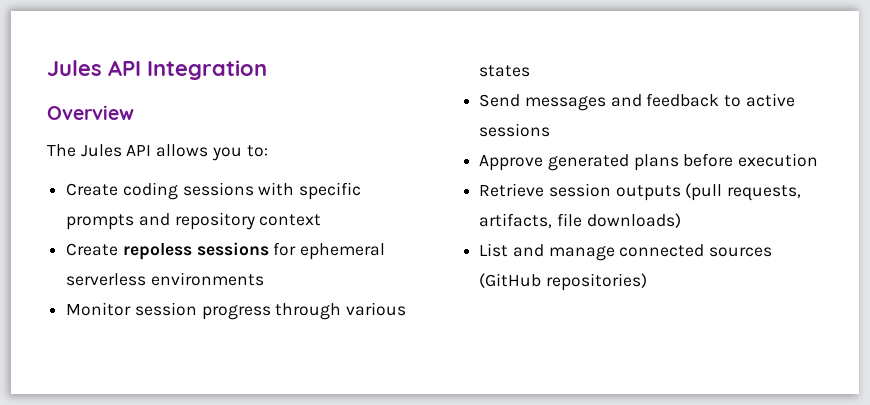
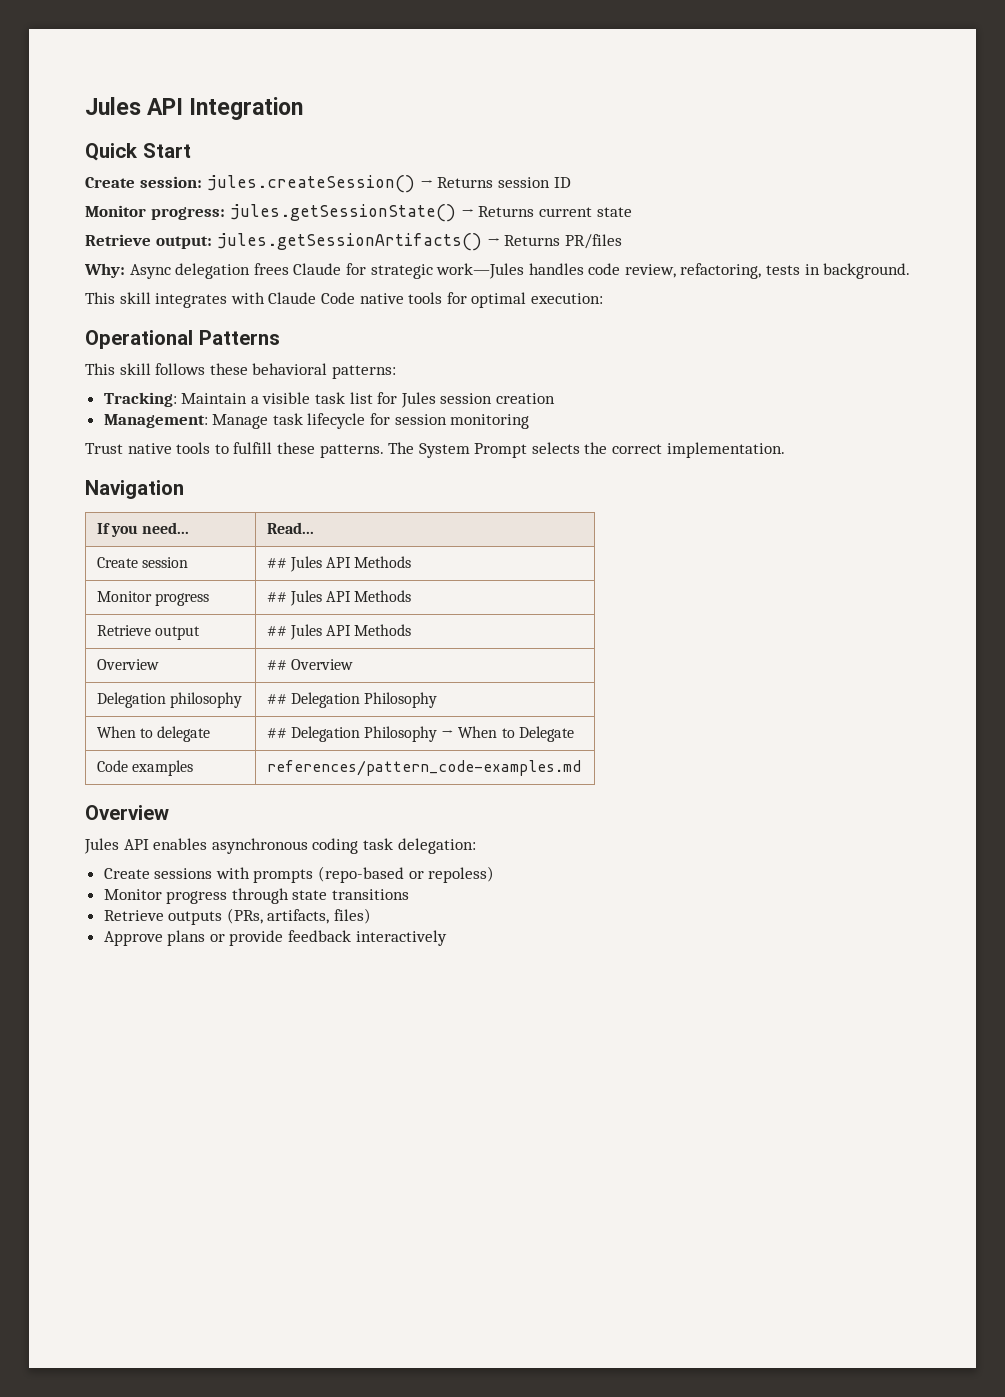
[47,105,134,120] [47,144,268,161] [66,182,178,200] // Overview // The Jules API allows you to: // Create coding -> [85,143,191,161] [85,175,571,193] [85,204,632,222] [85,233,622,251] [84,263,911,279] [85,292,603,308] [85,330,280,349] [85,363,396,379] [103,392,556,408] [103,413,530,429] [85,442,785,458] [85,480,184,499] [96,522,190,537] [266,522,314,534] [96,557,188,568] [266,556,412,572] [96,591,209,606] [266,590,412,606] [96,625,200,640] [266,624,412,640] [96,659,159,670] [266,659,353,670] [96,692,242,708] [266,692,438,708] [96,726,211,742] [266,726,574,742] [96,760,193,776] [266,760,581,776] [85,805,169,820] [84,838,476,854] [103,868,150,879] // Quick Start // Create session: jules.createSession() → Returns session ID // Monitor progress: jules.getSessionState() → Returns current state // Retrieve output: jules.getSessionArtifacts() → Returns PR/files // Why: Async delegation frees Claude for strategic work—Jules handles code review, refactoring, tests in background. // This skill integrates with Claude Code native tools for optimal execution: // Operational Patterns // This skill follows these behavioral patterns: // Tracking: Maintain a visible task list for Jules session creation // Management: Manage task lifecycle for session monitoring // Trust native tools to fulfill these patterns. The System Prompt selects the correct implementation. // Navigation // If you need... | Read... // Create session | ## Jules API Methods // Monitor progress | ## Jules API Methods // Retrieve output | ## Jules API Methods // Overview | ## Overview // Delegation philosophy | ## Delegation Philosophy // When to delegate | ## Delegation Philosophy → When to Delegate // Code examples | references/pattern_code-examples.md // Overview // Jules API enables asynchronous coding task delegation: // Create
[299,182,362,200] [66,212,322,230] [66,242,386,260] [66,272,264,286] [66,302,197,316] specific prompts and repository context // Create repoless sessions for ephemeral serverless environments // Monitor session -> [253,866,495,883] [103,889,162,900] prompts (repo-based or repoless) // Monitor
[346,302,407,316] [479,65,531,77] [479,93,795,111] [479,123,551,137] [479,153,819,171] [479,183,802,201] [479,213,681,228] [479,243,773,261] [479,273,647,291] various states // Send messages and feedback to active sessions // Approve generated plans before execution // Retrieve session outputs (pull requests, artifacts, file downloads) // List and manage connected sources (GitHub repositories) -> [292,889,410,900] [103,908,372,925] [103,930,447,946] state transitions // Retrieve outputs (PRs, artifacts, files) // Approve plans or provide feedback interactively

